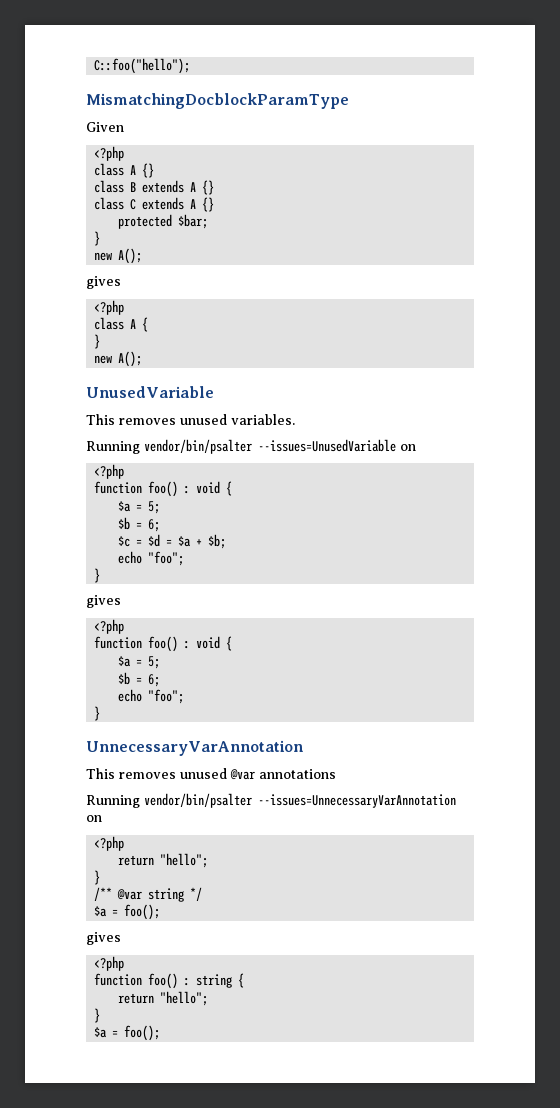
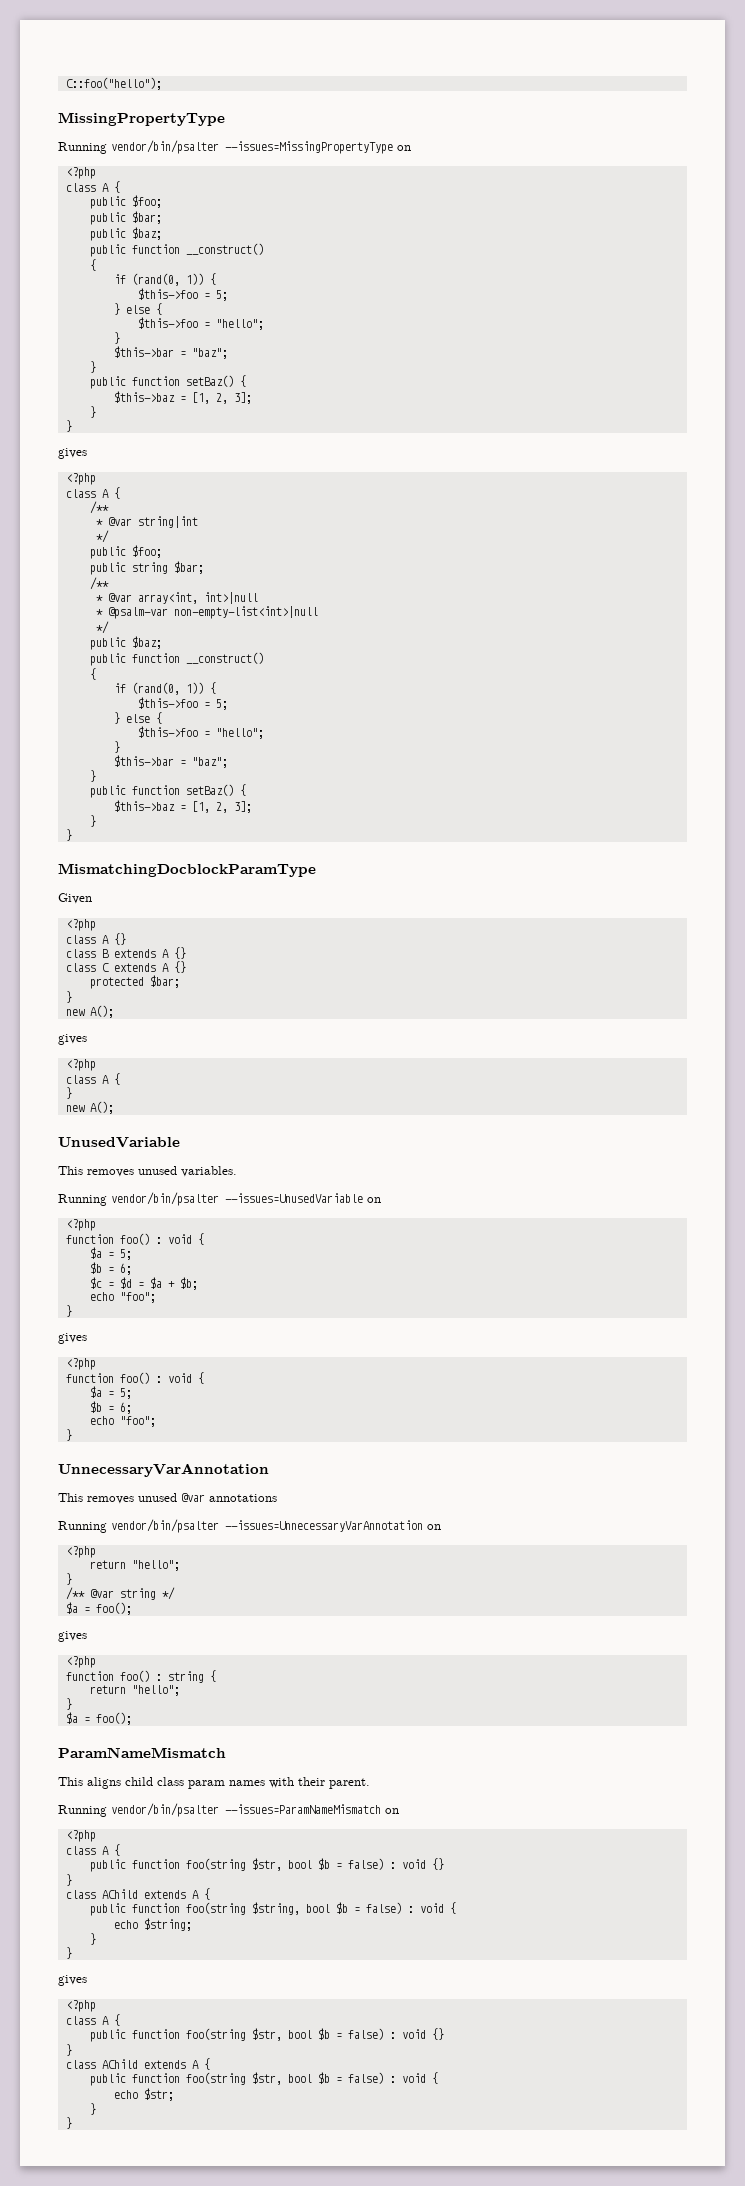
(191, 66) none -> [58,112,225,126] [58,140,411,154] [65,167,96,179] [65,181,120,193] [89,195,162,209] [89,211,162,225] [89,227,162,241] [89,243,264,257] [89,259,96,271] [113,273,216,286] [137,288,228,301] [113,303,162,315] [137,317,264,330] [113,332,120,344] [113,346,228,359] [89,361,96,373] [89,375,246,389] [113,391,252,404] [89,406,96,418] [65,420,72,432] [58,448,87,459] [65,473,96,485] [65,487,120,499] [89,501,109,514] [95,516,198,528] [95,530,109,543] [89,545,162,559] [89,561,204,575] [89,577,109,590] [95,592,258,604] [95,606,318,619] [95,621,109,634] [89,636,162,650] [89,652,264,666] [89,668,96,680] [113,682,216,695] [137,697,228,710] [113,712,162,724] [137,726,264,739] [113,741,120,753] [113,755,228,768] [89,770,96,782] [89,784,246,798] [113,800,252,813] [89,815,96,827] [65,829,72,841] // MissingPropertyType // Running vendor/bin/psalter --issues=MissingPropertyType on // <?php // class A { // public $foo; // public $bar; // public $baz; // public function __construct() // { // if (rand(0, 1)) { // $this->foo = 5; // } else { // $this->foo = "hello"; // } // $this->bar = "baz"; // } // public function setBaz() { // $this->baz = [1, 2, 3]; // } // } // gives // <?php // class A { // /** // * @var string|int // */ // public $foo; // public string $bar; // /** // * @var array<int, int>|null // * @psalm-var non-empty-list<int>|null // */ // public $baz; // public function __construct() // { // if (rand(0, 1)) { // $this->foo = 5; // } else { // $this->foo = "hello"; // } // $this->bar = "baz"; // } // public function setBaz() { // $this->baz = [1, 2, 3]; // } // }
(161, 1033) none -> [58,1747,226,1758] [58,1777,370,1789] [58,1803,399,1817] [65,1830,96,1842] [65,1844,120,1856] [89,1858,444,1872] [65,1874,72,1886] [65,1888,210,1900] [89,1902,456,1916] [113,1918,192,1931] [89,1933,96,1945] [65,1947,72,1959] [58,1975,87,1986] [65,2000,96,2012] [65,2014,120,2026] [89,2028,444,2042] [65,2044,72,2056] [65,2058,210,2070] [89,2072,438,2086] [113,2088,174,2101] [89,2103,96,2115] [65,2117,72,2129] // ParamNameMismatch // This aligns child class param names with their parent. // Running vendor/bin/psalter --issues=ParamNameMismatch on // <?php // class A { // public function foo(string $str, bool $b = false) : void {} // } // class AChild extends A { // public function foo(string $string, bool $b = false) : void { // echo $string; // } // } // gives // <?php // class A { // public function foo(string $str, bool $b = false) : void {} // } // class AChild extends A { // public function foo(string $str, bool $b = false) : void { // echo $str; // } // }

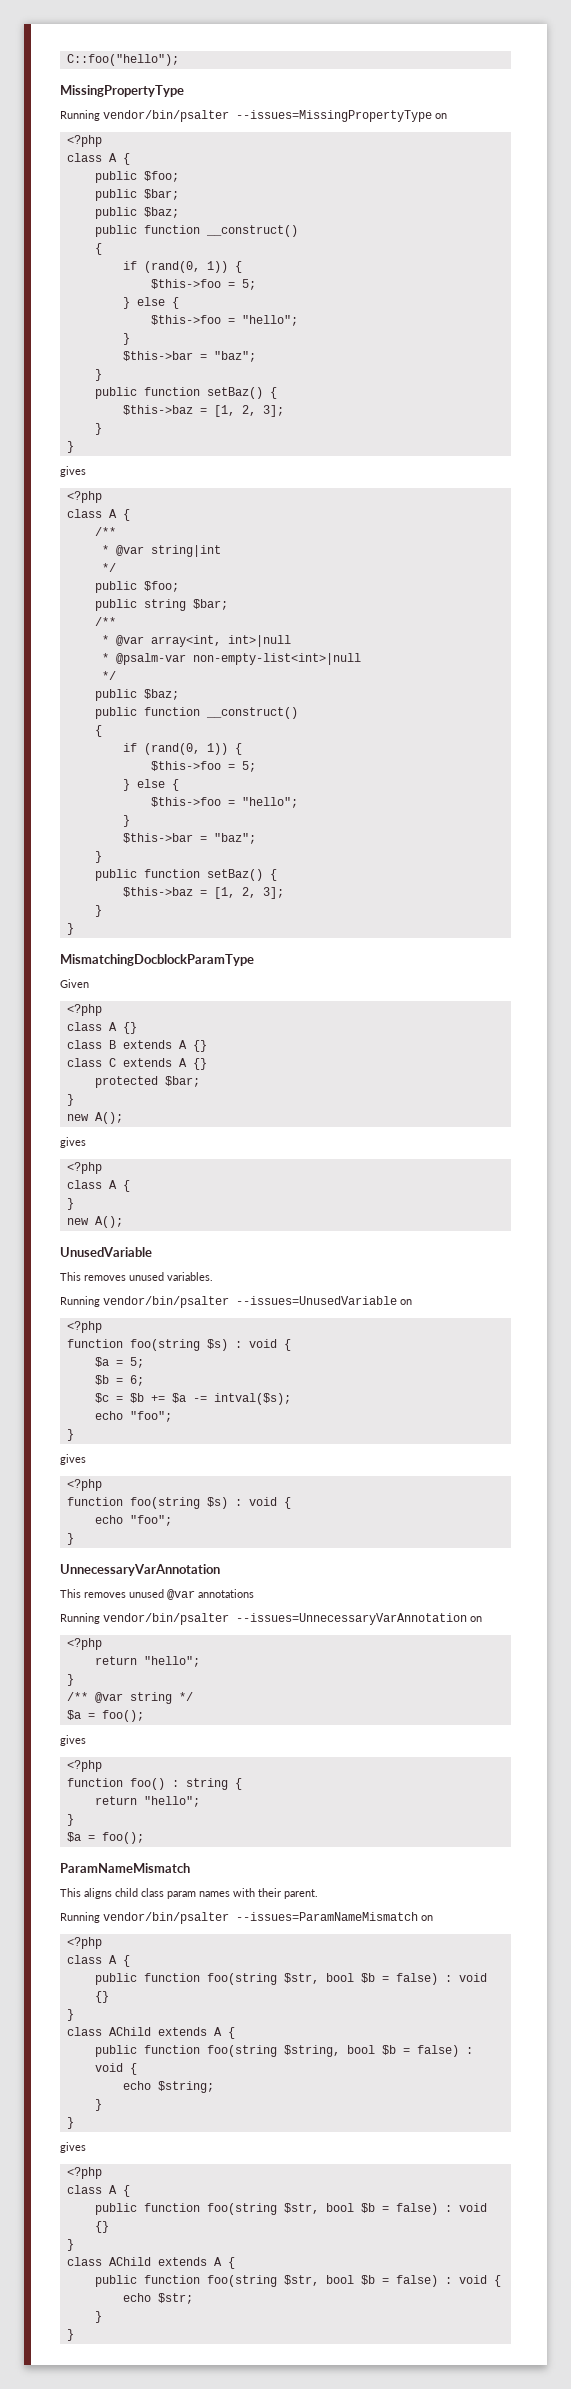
[119,1233,150,1245] foo() -> [129,1339,228,1351] foo(string $s)
[119,1277,198,1290] $d = $a + $b; -> [129,1393,291,1405] $b += $a -= intval($s);
[119,1372,204,1384] [89,1386,132,1399] [89,1401,132,1414] foo() : void { // $a = 5; // $b = 6; -> [129,1497,291,1509] foo(string $s) : void {

